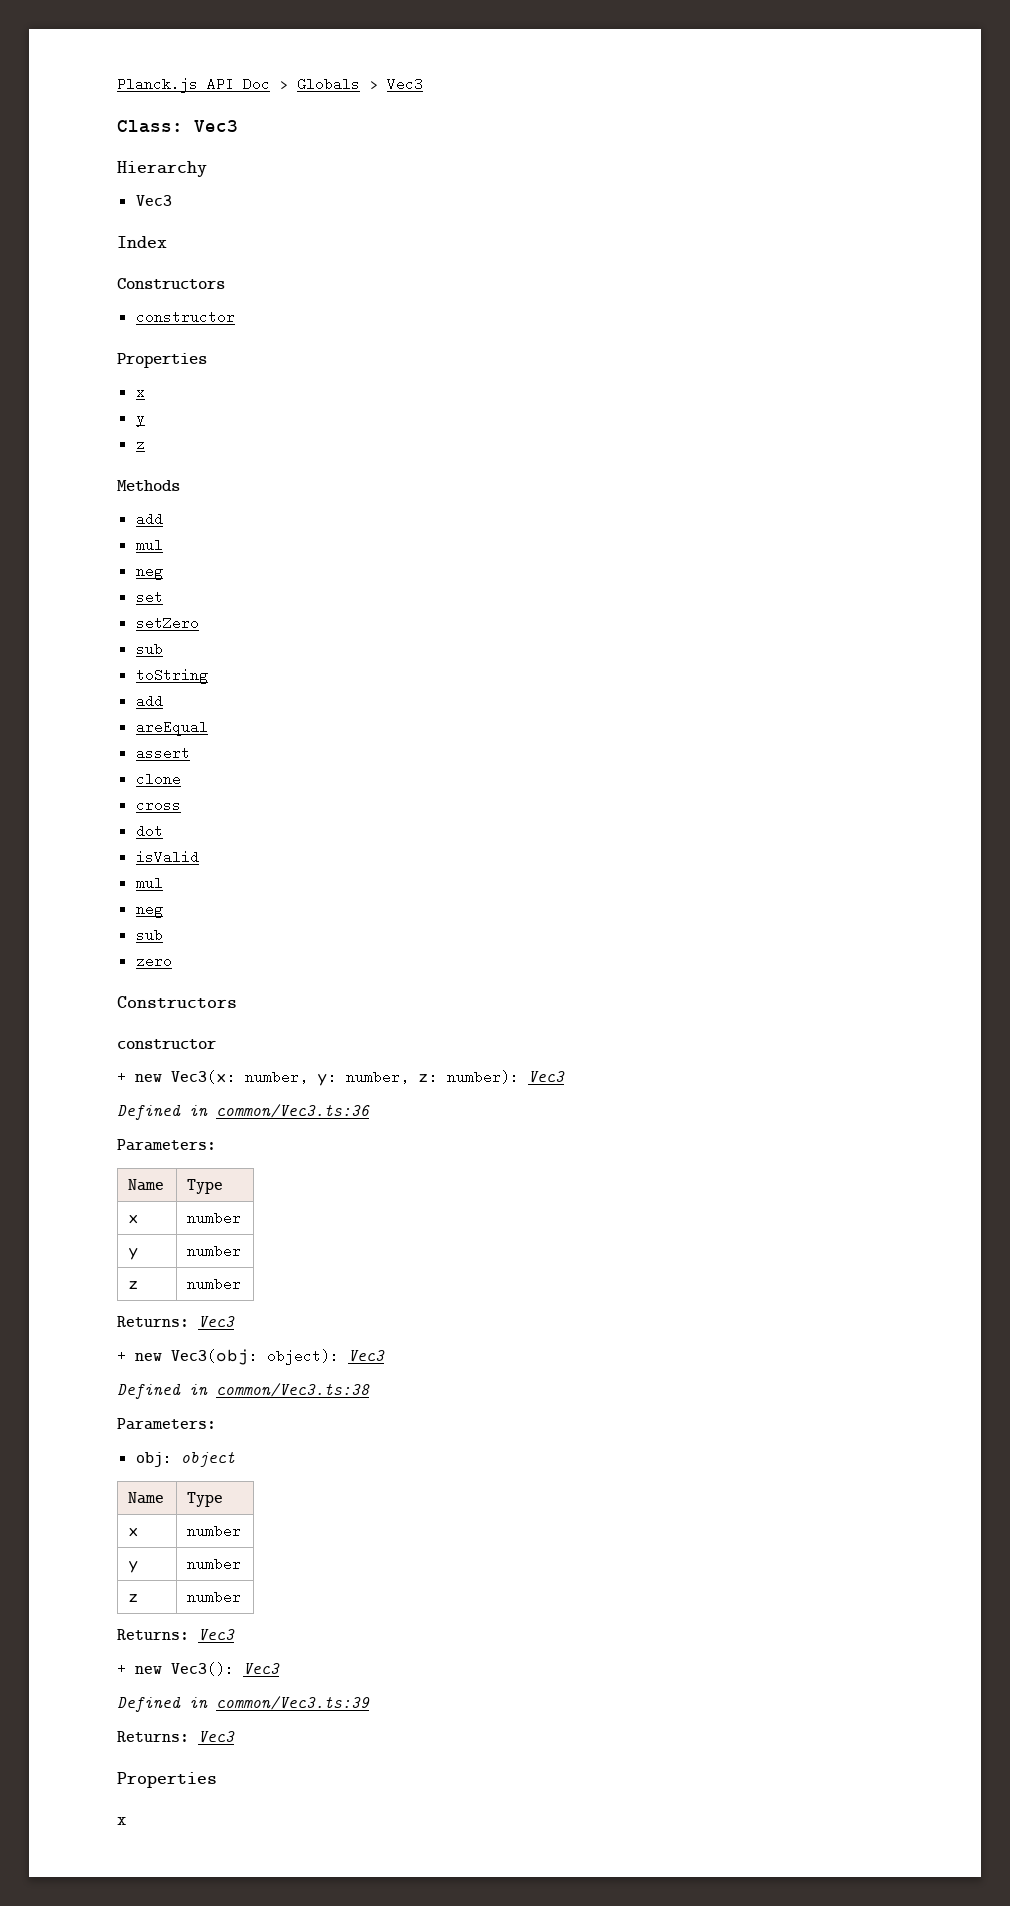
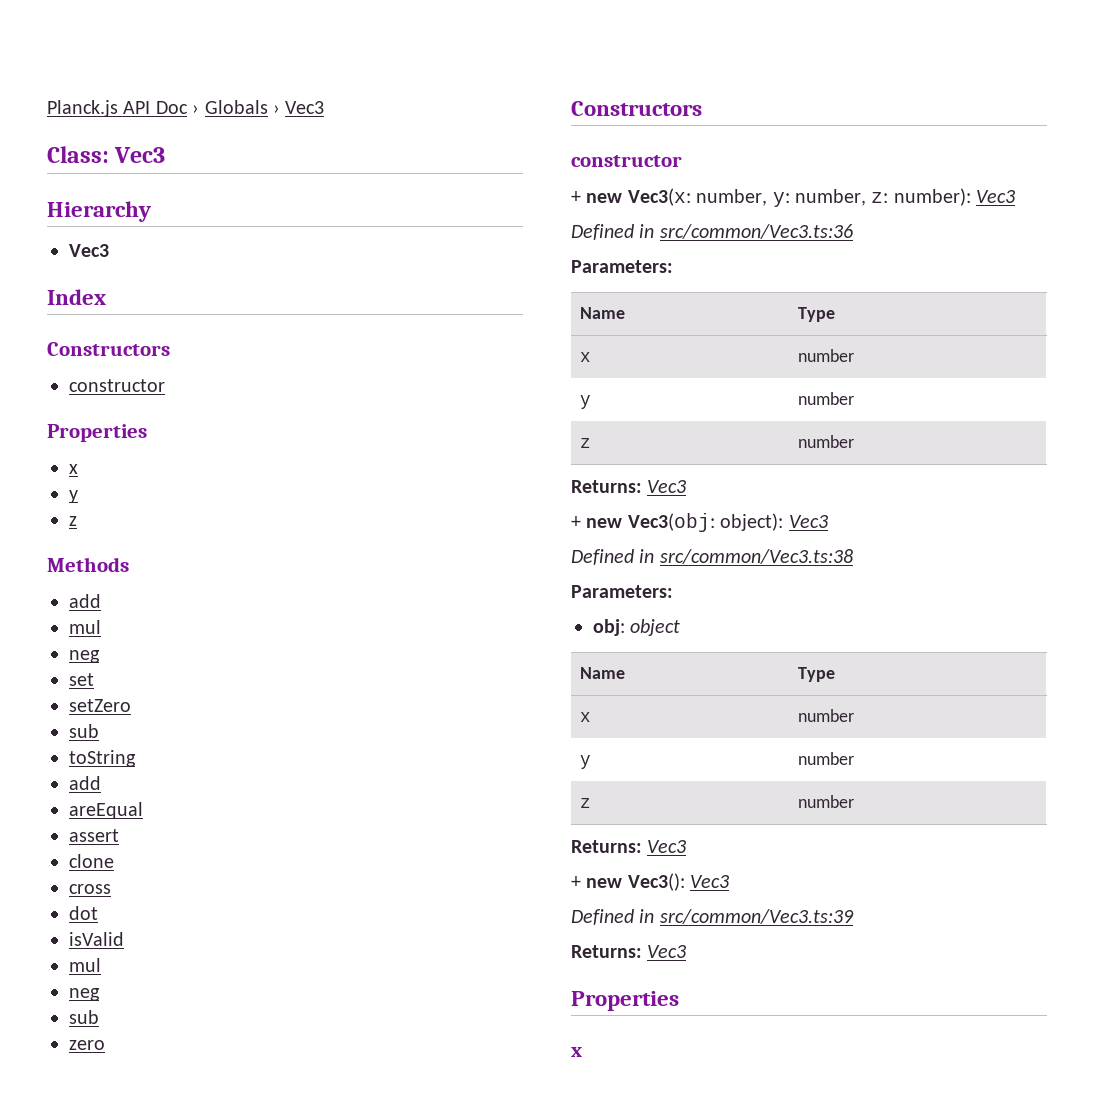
[216,1104,370,1118] common/Vec3.ts:36 -> [659,224,853,239] src/common/Vec3.ts:36
[216,1383,370,1397] common/Vec3.ts:38 -> [659,549,853,564] src/common/Vec3.ts:38
[216,1696,370,1710] common/Vec3.ts:39 -> [659,909,854,924] src/common/Vec3.ts:39

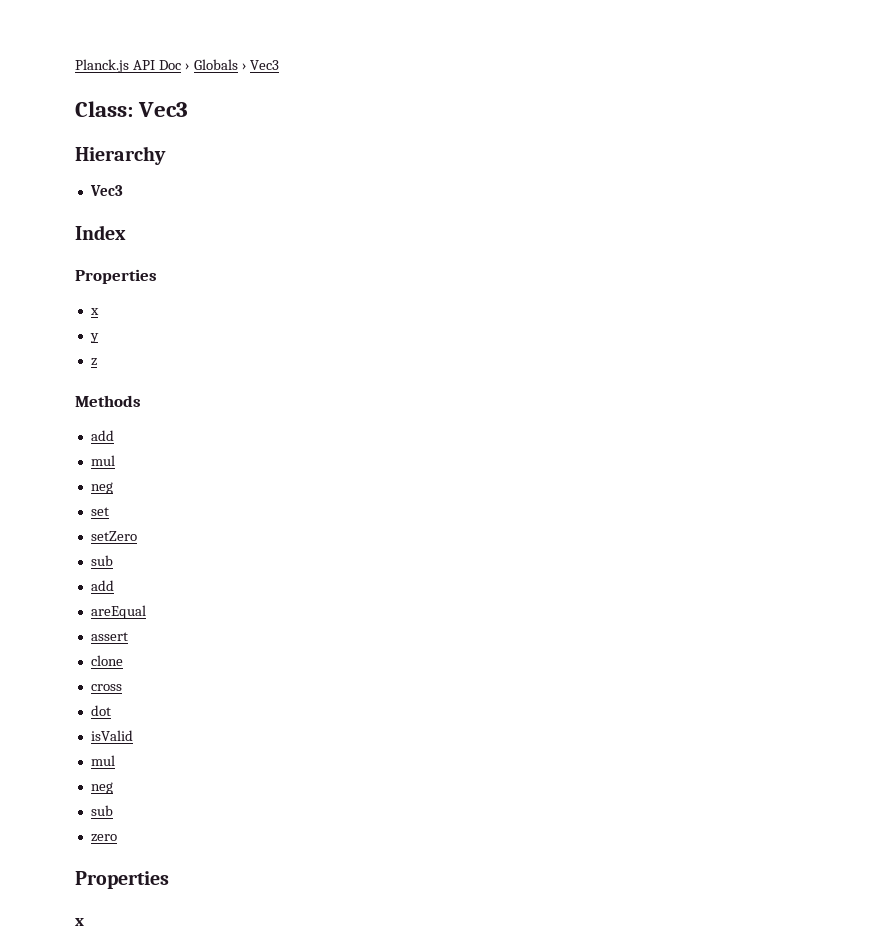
[47,342,170,356] [69,379,165,392] // Constructors // constructor -> (126, 232) none
[69,750,136,767] // toString -> (113, 560) none
[571,101,702,116] [571,155,682,167] [571,188,1016,207] [571,224,853,240] [571,260,673,273] [579,307,625,319] [797,307,835,322] [579,352,591,362] [797,349,854,362] [579,395,591,409] [797,392,854,405] [579,438,591,448] [797,435,854,448] [571,480,687,493] [571,513,828,532] [571,549,853,565] [571,585,673,598] [593,619,681,636] [579,667,625,679] [797,667,835,682] [579,712,591,722] [797,709,854,722] [579,755,591,769] [797,752,854,765] [579,798,591,808] [797,795,854,808] [571,840,687,853] [571,873,730,891] [571,909,854,925] [571,945,687,958] // Constructors // constructor // + new Vec3(x: number, y: number, z: number): Vec3 // Defined in src/common/Vec3.ts:36 // Parameters: // Name | Type // x | number // y | number // z | number // Returns: Vec3 // + new Vec3(obj: object): Vec3 // Defined in src/common/Vec3.ts:38 // Parameters: // obj: object // Name | Type // x | number // y | number // z | number // Returns: Vec3 // + new Vec3(): Vec3 // Defined in src/common/Vec3.ts:39 // Returns: Vec3 -> (117, 838) none

